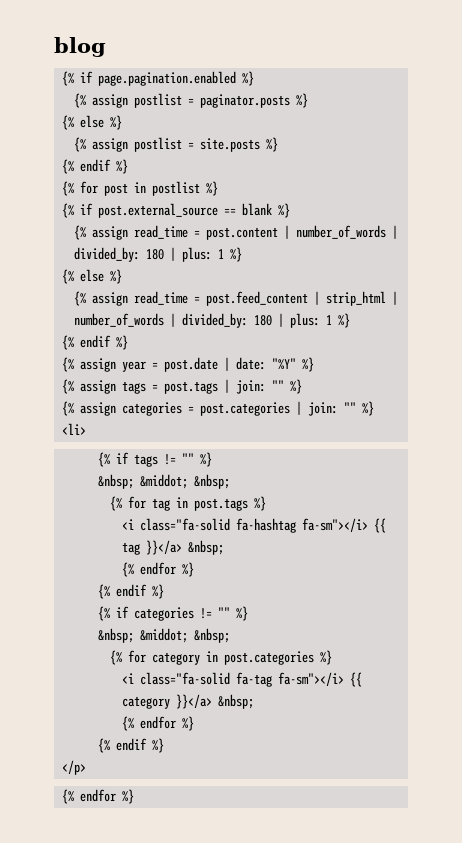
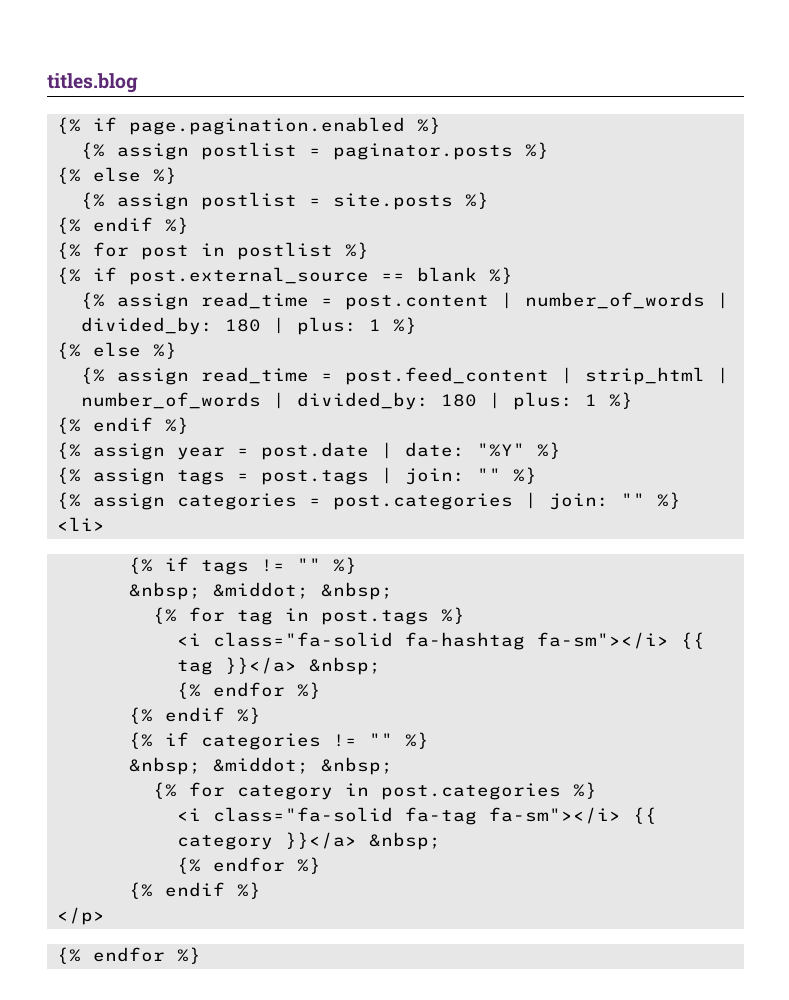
[54,37,106,57] blog -> [47,73,138,93] titles.blog

